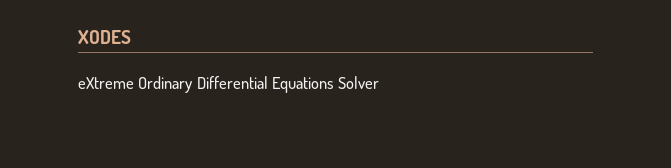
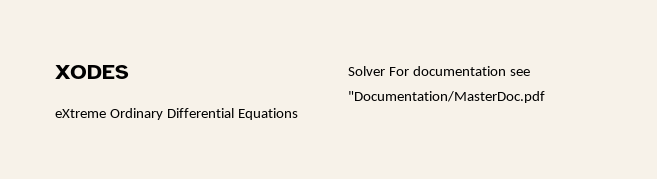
(379, 82) none -> [388,66,530,76] [348,91,545,103] For documentation see "Documentation/MasterDoc.pdf

